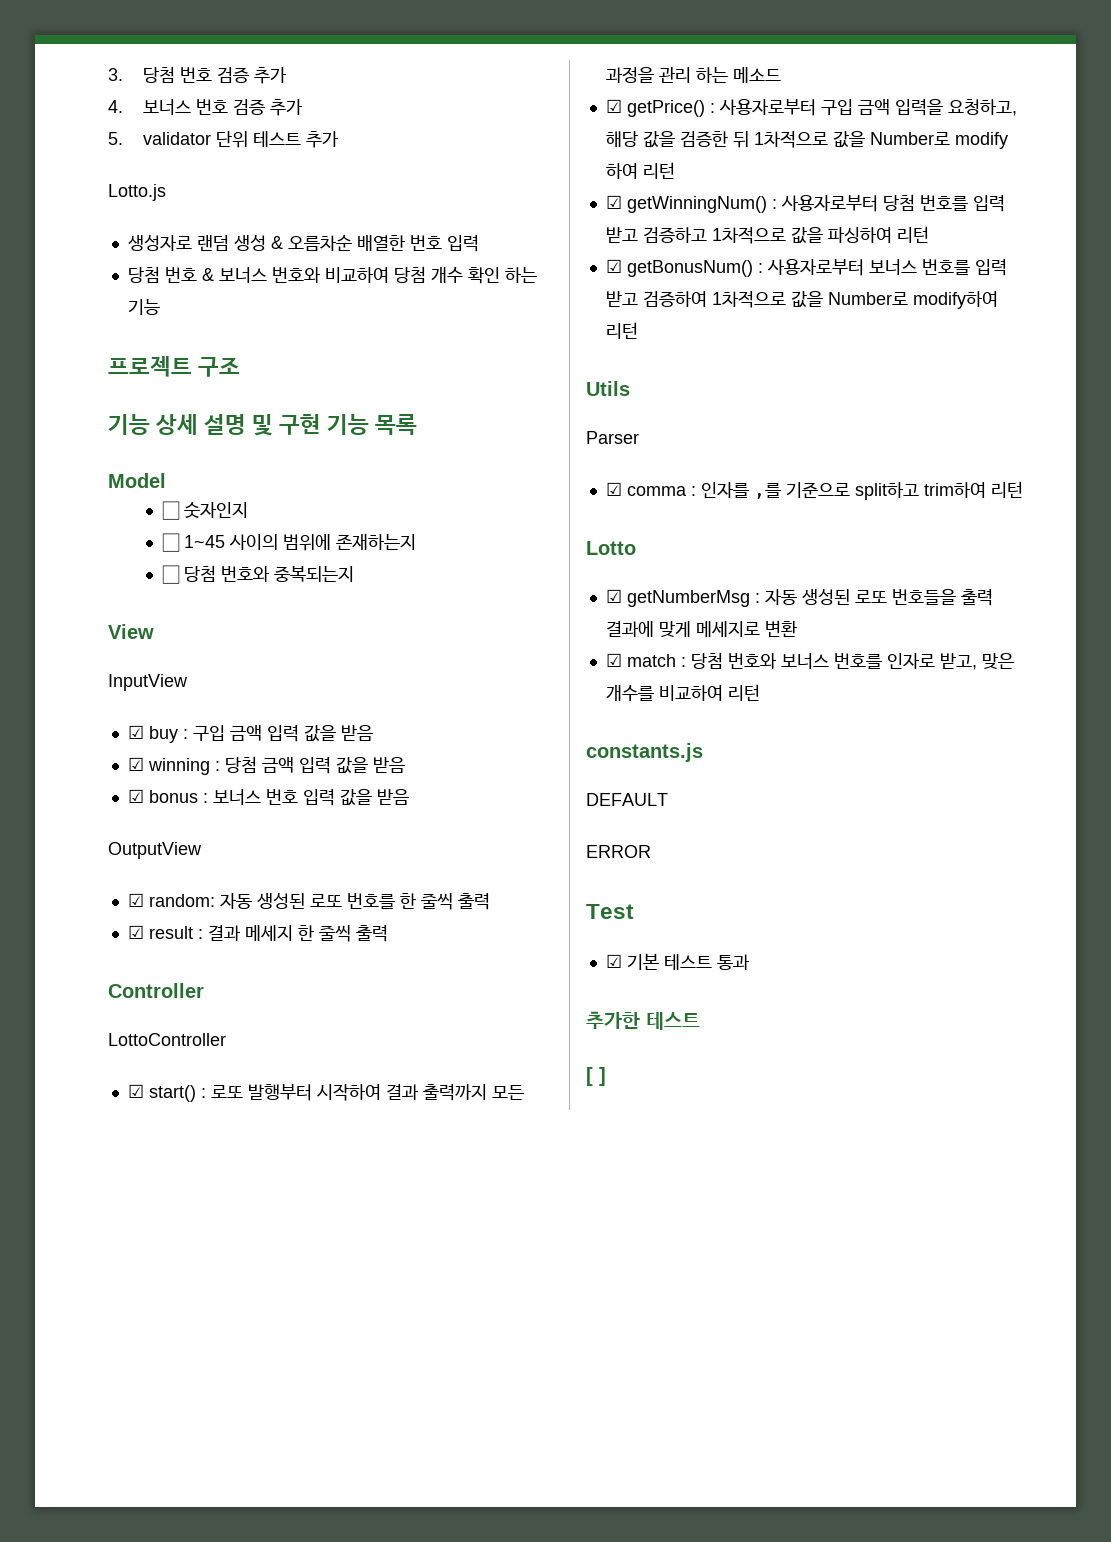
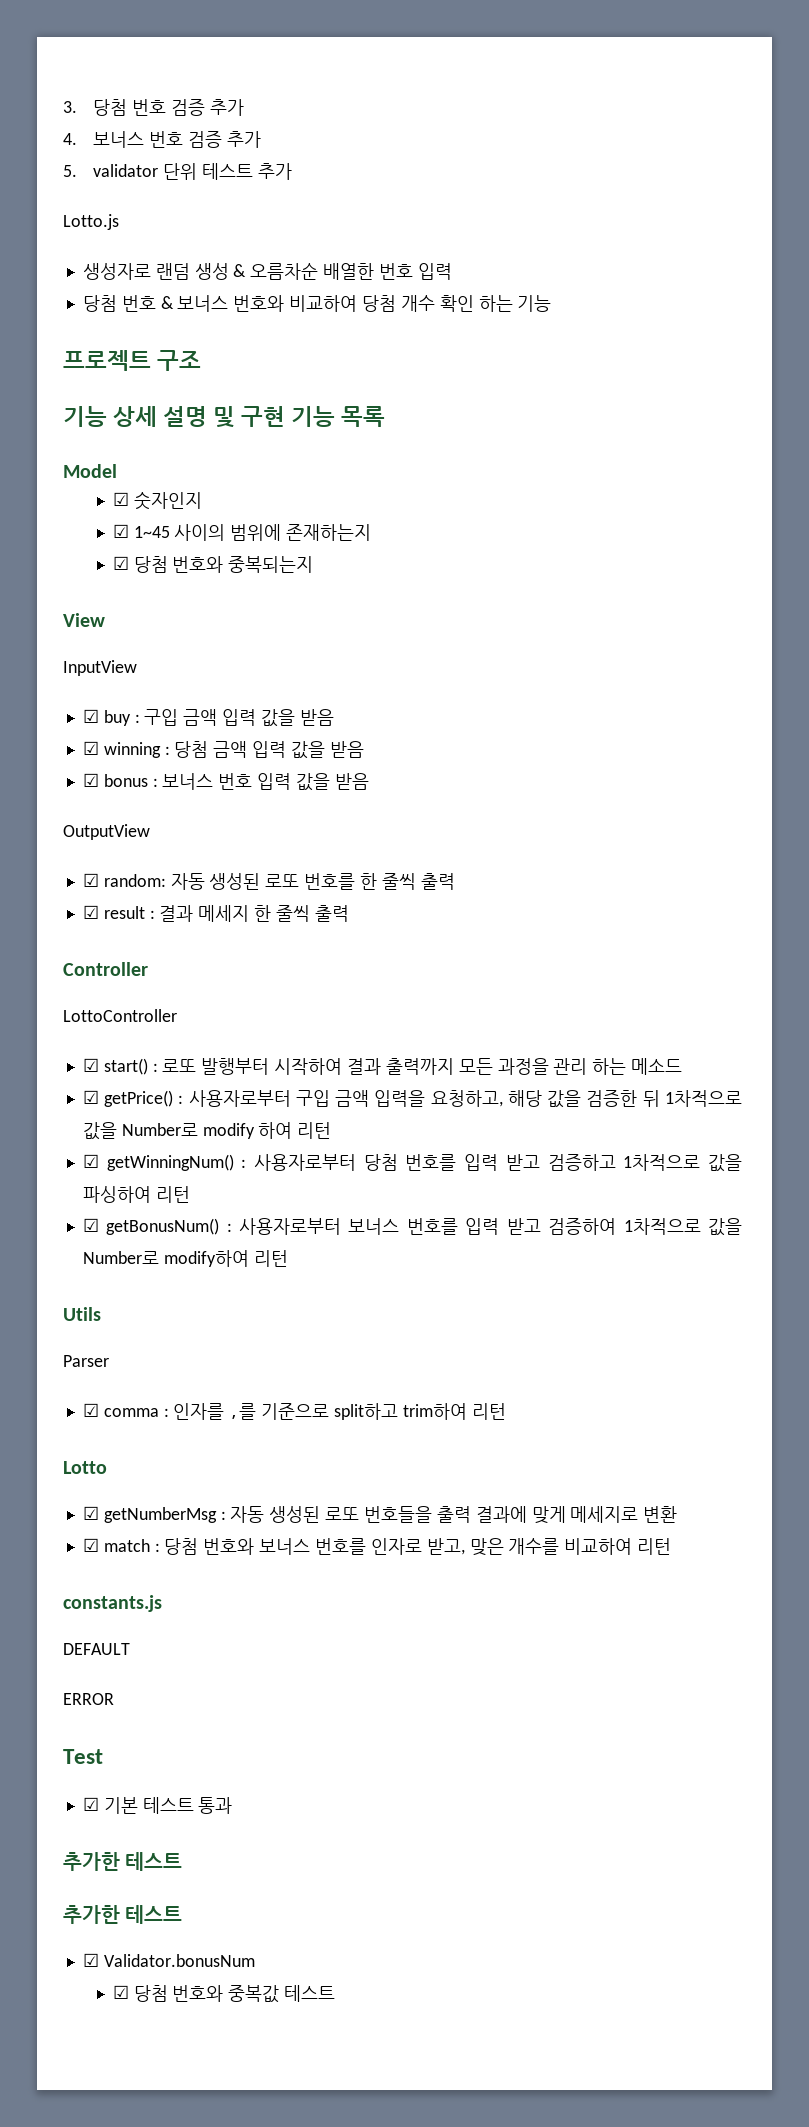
[161,501,180,520] ☐ -> [112,492,129,506] ☑
[161,533,180,552] ☐ -> [112,524,129,538] ☑
[161,565,180,584] ☐ -> [112,556,129,570] ☑
[586,1067,606,1086] [ ] -> [63,1905,183,1924] [82,1953,255,1967] [112,1985,336,2003] 추가한 테스트 // ☑ Validator.bonusNum // ☑ 당첨 번호와 중복값 테스트

